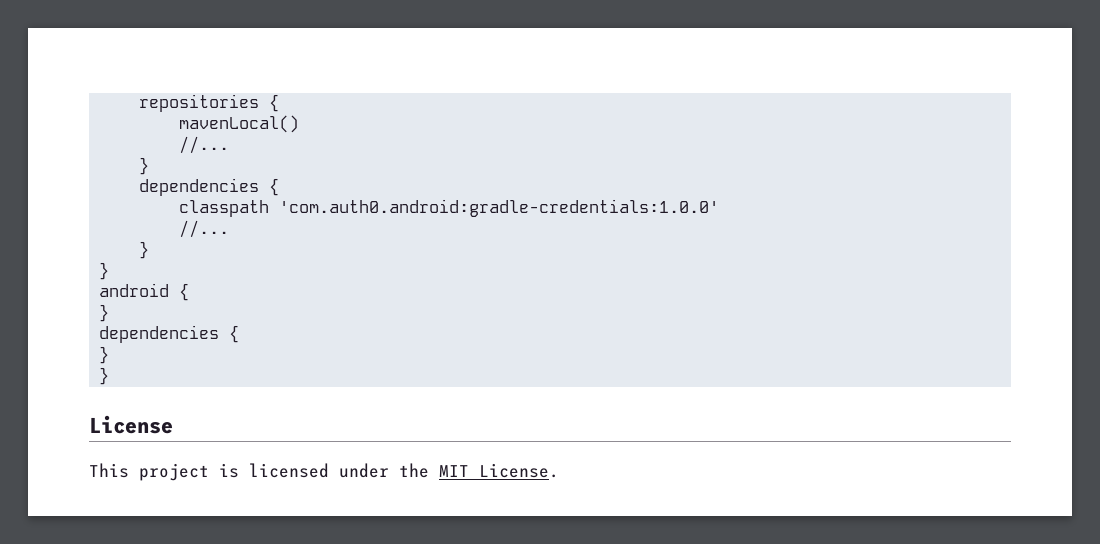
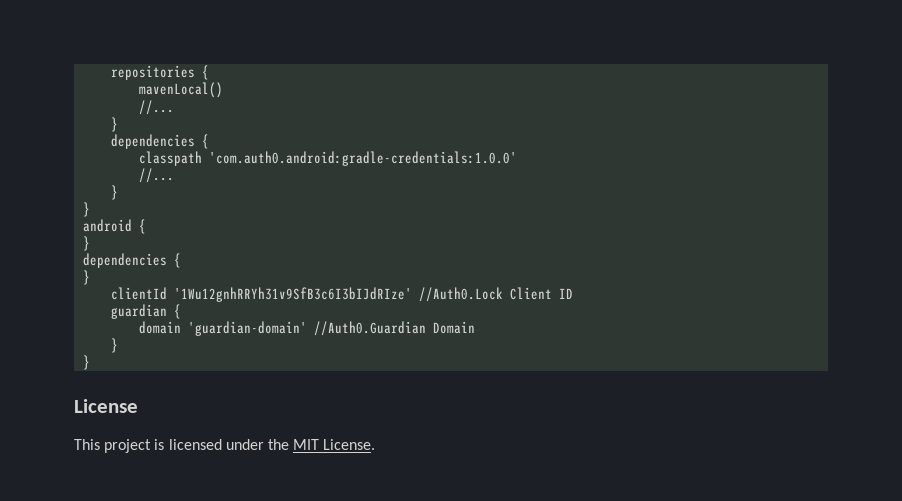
(110, 355) none -> [111,287,574,302] [111,304,182,319] [139,321,476,336] [111,338,119,353] // clientId '1Wu12gnhRRYh31v9SfB3c6I3bIJdRIze' //Auth0.Lock Client ID // guardian { // domain 'guardian-domain' //Auth0.Guardian Domain // }

